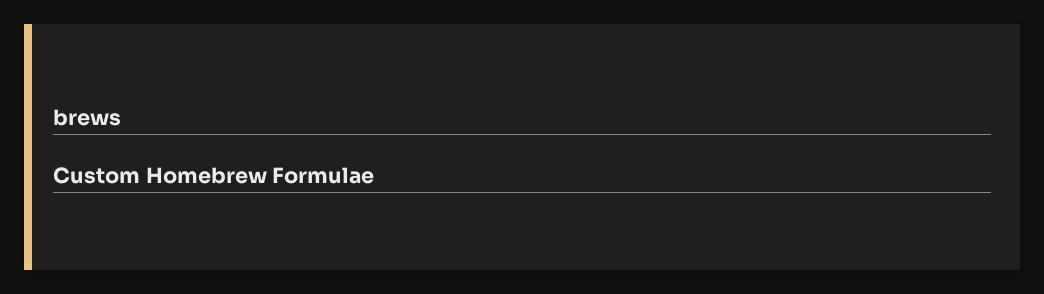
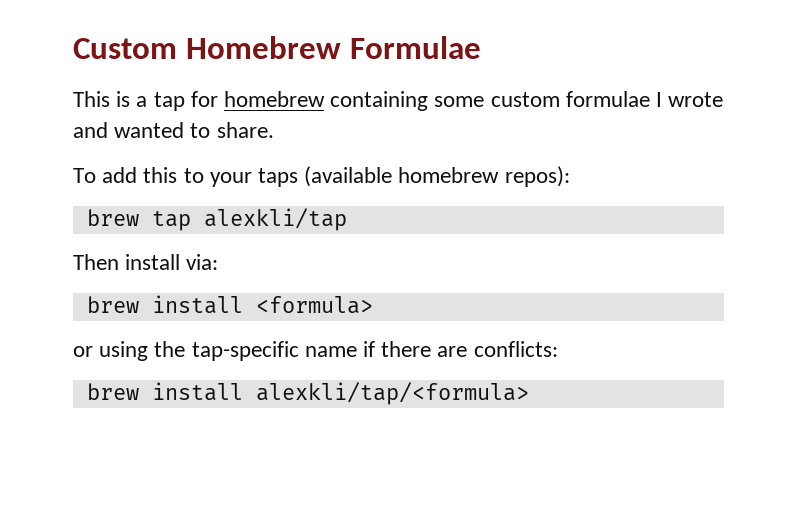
[53,109,121,126] brews // -> (73, 48) none
(375, 175) none -> [73,91,724,111] [73,122,274,138] [73,166,570,187] [86,208,347,231] [73,254,219,270] [86,295,373,314] [73,341,558,361] [86,382,529,405] // This is a tap for homebrew containing some custom formulae I wrote and wanted to share. // To add this to your taps (available homebrew repos): // brew tap alexkli/tap // Then install via: // brew install <formula> // or using the tap-specific name if there are conflicts: // brew install alexkli/tap/<formula>

